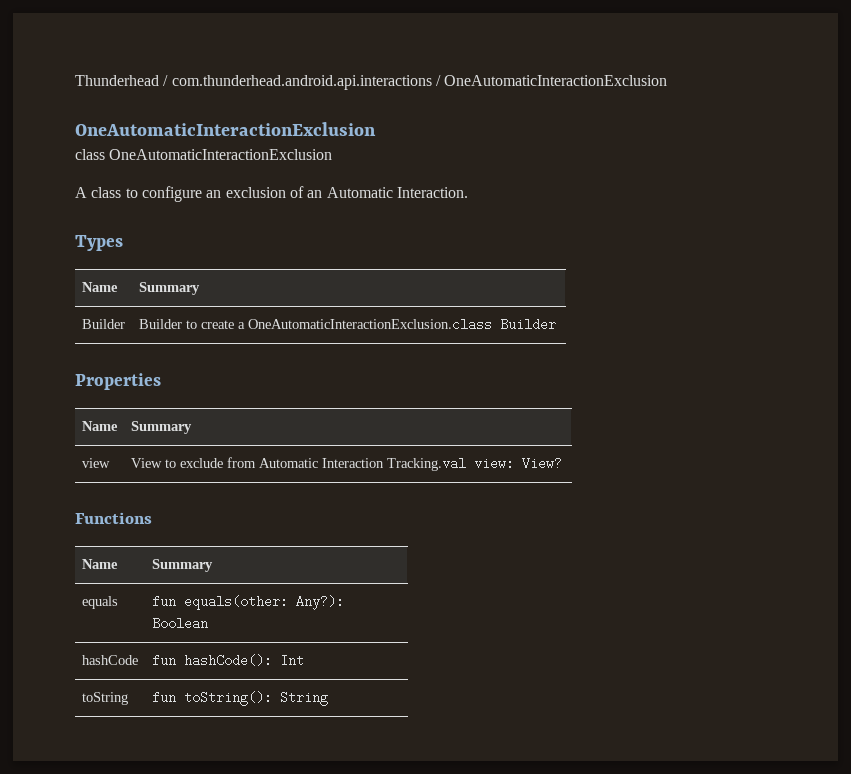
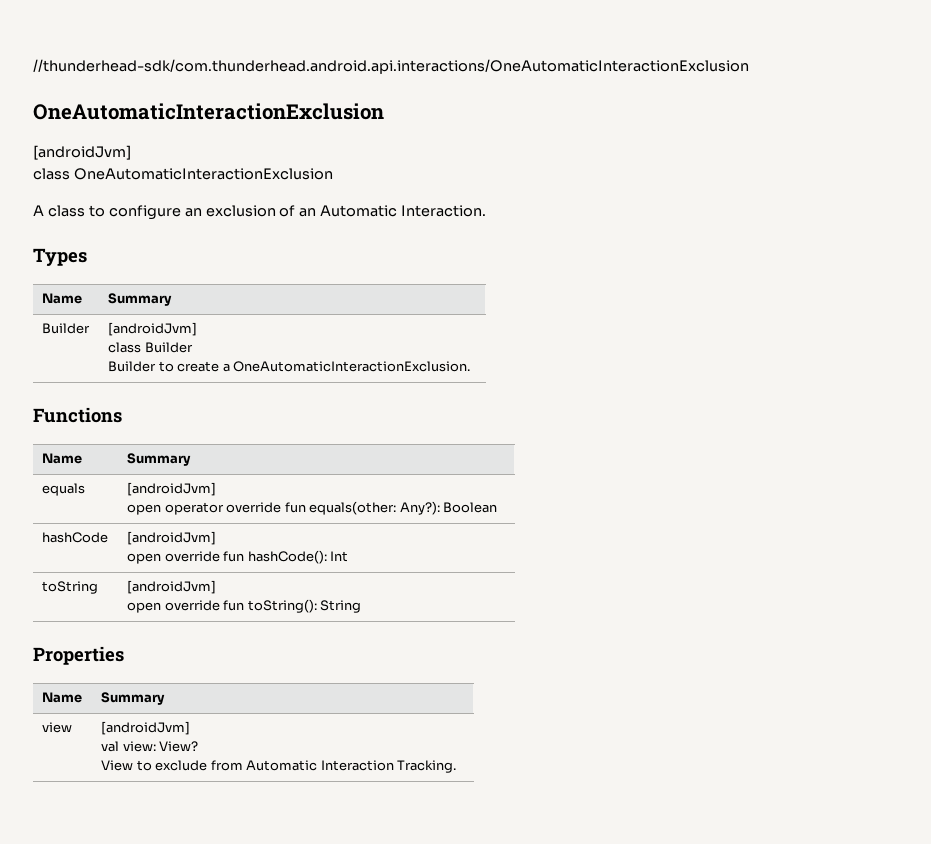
[75,75,668,90] [75,122,376,136] Thunderhead / com.thunderhead.android.api.interactions / OneAutomaticInteractionExclusion // OneAutomaticInteractionExclusion -> [33,59,749,74] [33,103,384,120] [33,145,131,160] //thunderhead-sdk/com.thunderhead.android.api.interactions/OneAutomaticInteractionExclusion // OneAutomaticInteractionExclusion // [androidJvm]
(125, 324) none -> [108,322,198,336] [108,342,193,353] [androidJvm] // class Builder //
[247,318,556,331] OneAutomaticInteractionExclusion.class Builder -> [233,361,471,372] [33,407,122,423] [42,453,83,464] [127,453,192,466] [42,483,86,496] [127,482,217,496] [127,501,498,515] [42,532,109,543] [127,531,217,545] [127,550,349,564] [42,581,99,594] [127,580,217,594] [127,599,362,613] OneAutomaticInteractionExclusion. // Functions // Name | Summary // equals | [androidJvm] // open operator override fun equals(other: Any?): Boolean // hashCode | [androidJvm] // open override fun hashCode(): Int // toString | [androidJvm] // open override fun toString(): String
(110, 463) none -> [101,721,191,735] [101,741,199,752] [androidJvm] // val view: View? //
[386,457,562,471] [75,512,152,524] [81,559,118,569] [151,559,213,572] [81,596,118,609] [151,595,344,610] [151,617,208,630] [81,655,138,665] [151,654,304,667] [81,692,128,705] [151,691,328,706] Tracking.val view: View? // Functions // Name | Summary // equals | fun equals(other: Any?): Boolean // hashCode | fun hashCode(): Int // toString | fun toString(): String -> [397,760,457,773] Tracking.

